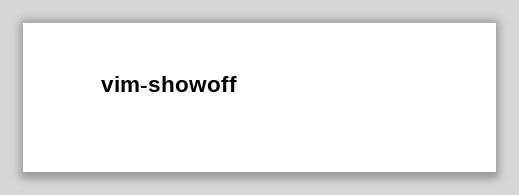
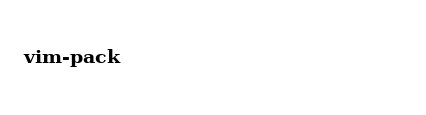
[101,76,237,92] vim-showoff -> [23,49,121,67] vim-pack

